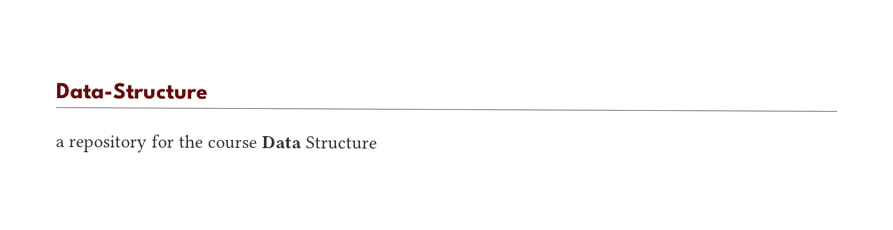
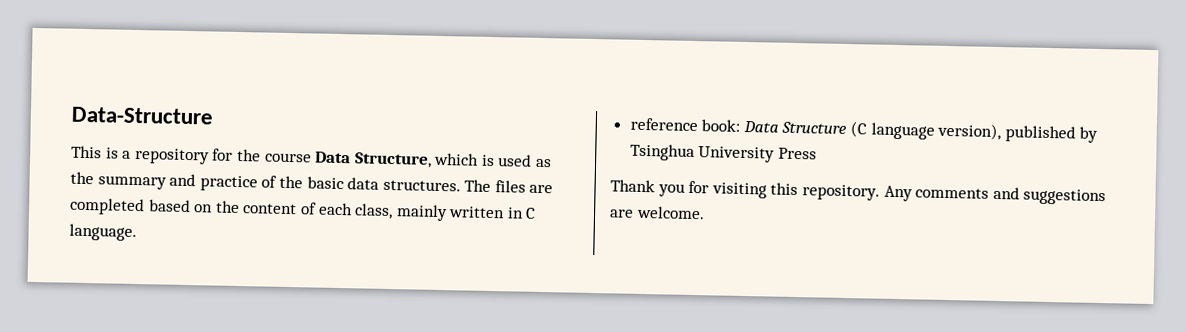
(208, 91) none -> [71,145,119,159] This is
[305,136,377,150] Structure -> [353,152,553,168] [70,171,554,194] [69,197,537,222] [69,223,137,242] [629,117,1099,143] [629,143,817,163] [610,179,1107,206] [609,205,705,220] Structure, which is used as the summary and practice of the basic data structures. The files are completed based on the content of each class, mainly written in C language. // reference book: Data Structure (C language version), published by Tsinghua University Press // Thank you for visiting this repository. Any comments and suggestions are welcome.

